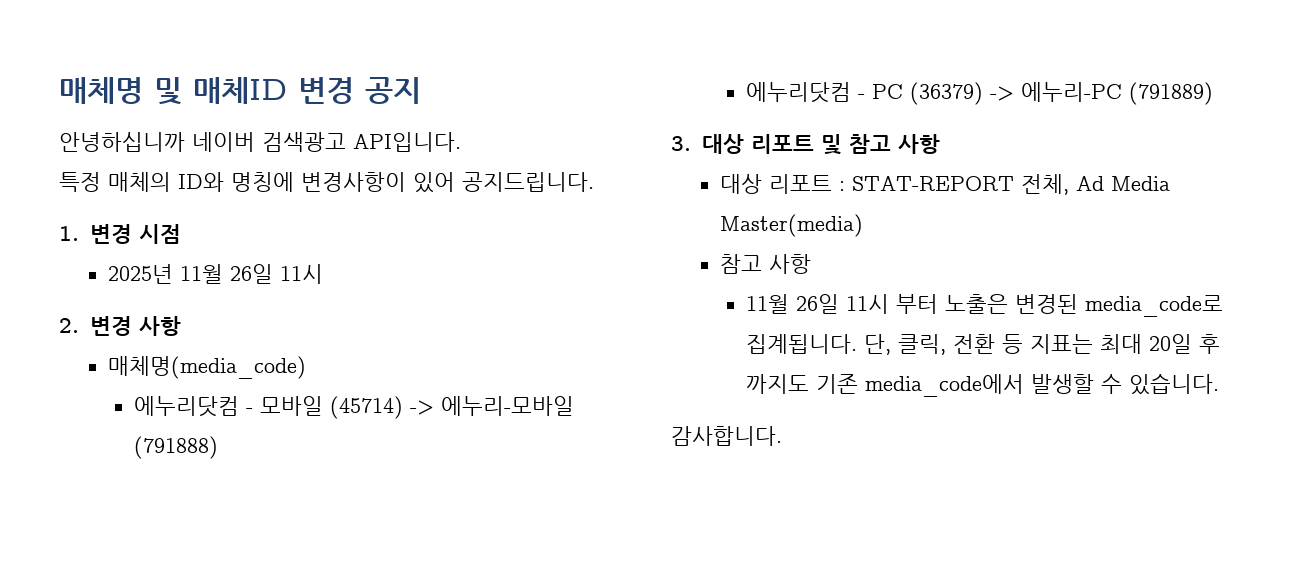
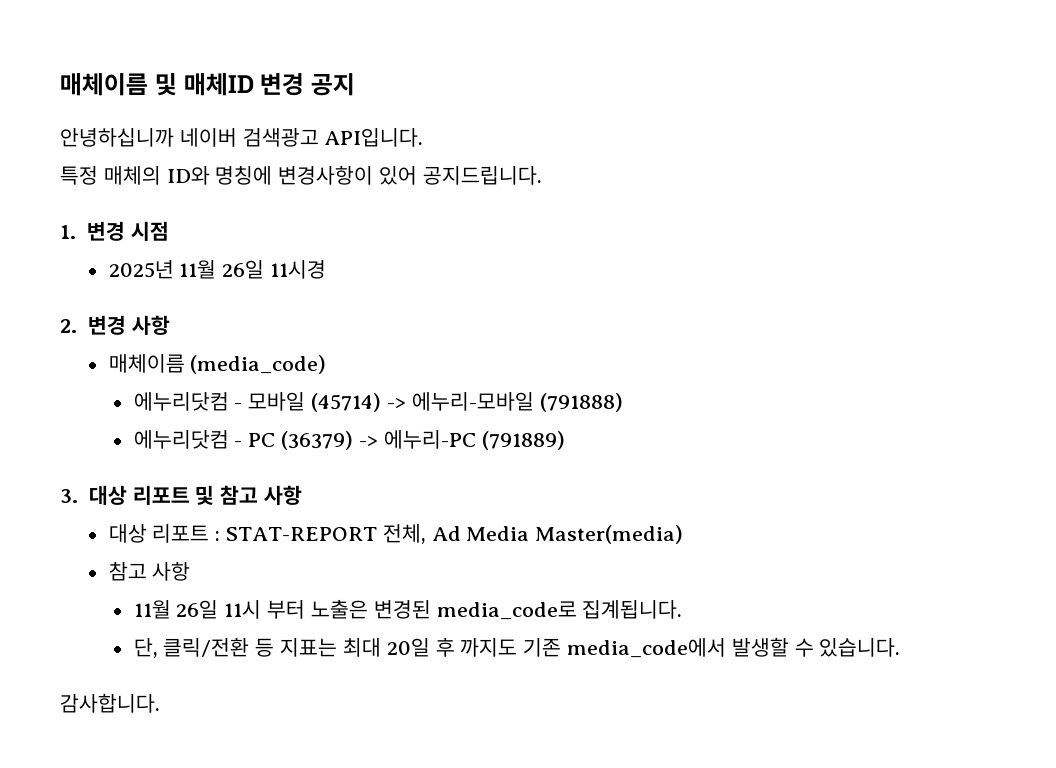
[59,77,143,104] 매체명 -> [60,73,148,96] 매체이름
[280,264,324,284] 11시 -> [270,260,327,279] 11시경
[108,356,307,379] 매체명(media_code) -> [108,354,327,374] 매체이름 (media_code)
[864,334,996,355] 단, 클릭, 전환 -> [133,638,250,658] // 단, 클릭/전환

